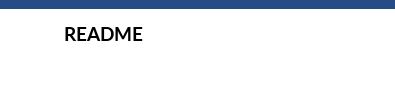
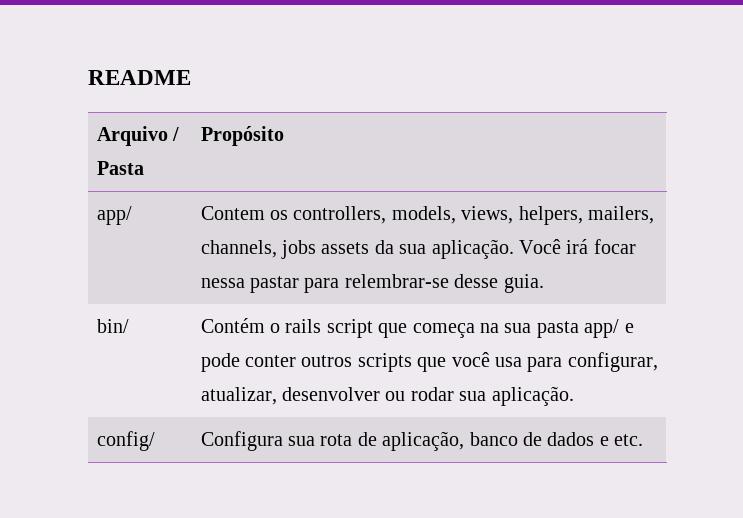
(143, 34) none -> [96,126,179,146] [96,161,144,175] [200,126,284,146] [96,206,132,225] [200,206,654,225] [200,239,636,259] [200,274,544,293] [96,319,129,333] [200,318,634,338] [200,352,658,372] [200,386,574,406] [96,431,155,451] [200,431,644,451] // Arquivo / Pasta | Propósito // app/ | Contem os controllers, models, views, helpers, mailers, channels, jobs assets da sua aplicação. Você irá focar nessa pastar para relembrar-se desse guia. // bin/ | Contém o rails script que começa na sua pasta app/ e pode conter outros scripts que você usa para configurar, atualizar, desenvolver ou rodar sua aplicação. // config/ | Configura sua rota de aplicação, banco de dados e etc.

